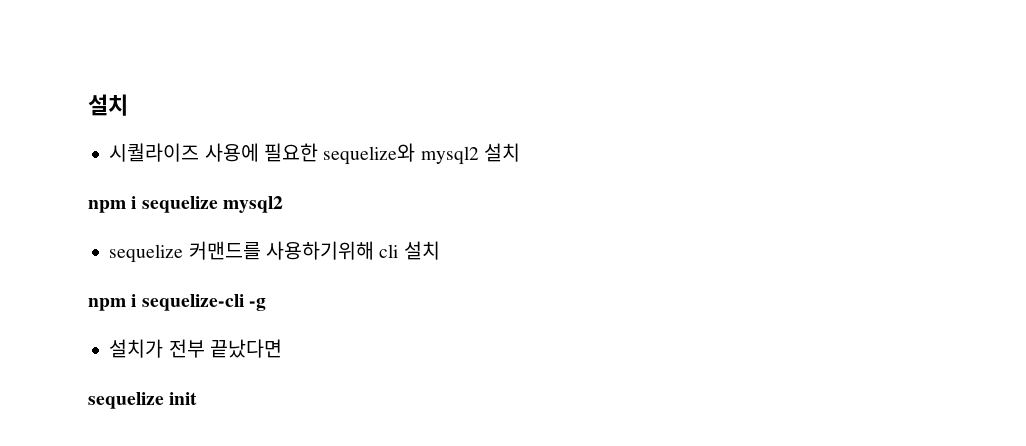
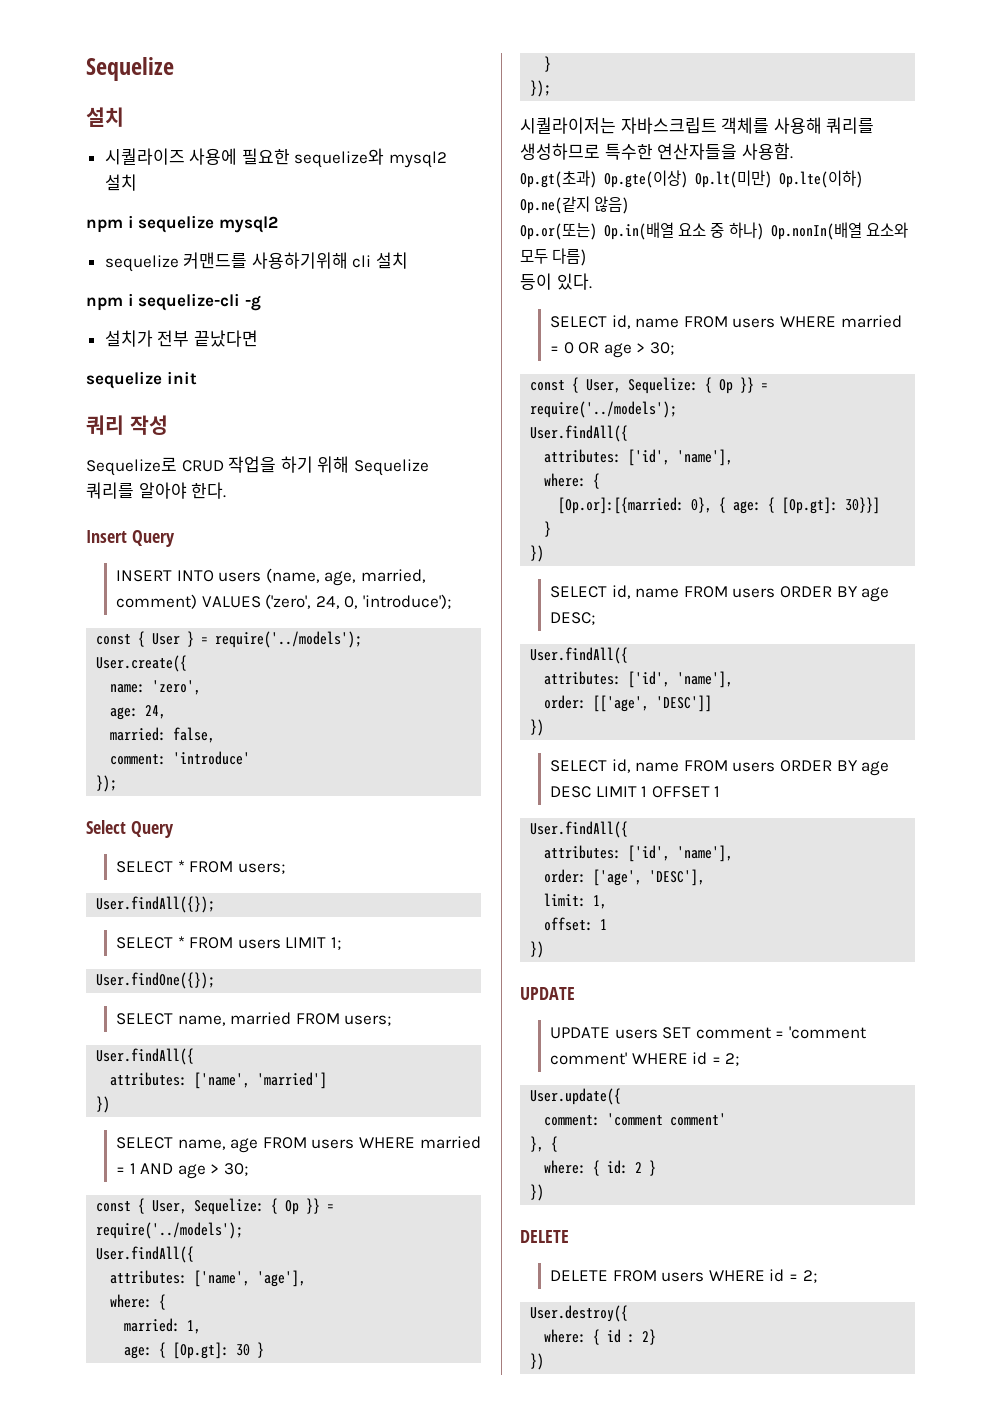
(88, 105) none -> [86,57,174,81] Sequelize //
(198, 398) none -> [86,415,168,435] [86,456,429,476] [86,482,227,499] [86,530,175,547] [116,568,426,586] [116,594,451,609] [96,631,363,648] [96,655,188,672] [110,680,202,695] [110,705,167,720] [110,727,216,743] [110,751,251,765] [96,775,118,792] [86,820,174,838] [116,860,285,874] [96,896,216,913] [116,936,341,950] [96,972,216,989] [116,1012,392,1026] [96,1048,195,1065] [110,1072,328,1089] [96,1096,111,1113] [116,1136,481,1153] [116,1163,248,1179] [96,1198,335,1215] [96,1222,244,1239] [96,1246,195,1263] [110,1270,307,1287] [110,1294,167,1310] [124,1318,202,1334] [124,1342,265,1359] [544,56,552,72] [530,80,552,97] [520,117,875,134] [520,143,793,160] [520,170,863,188] [520,196,630,214] [520,222,908,240] [520,248,588,266] [520,273,592,290] [550,315,902,329] [550,342,674,358] [530,377,769,394] [530,401,678,418] [530,425,629,442] [544,449,734,466] [544,473,601,489] [558,497,881,514] [544,521,552,537] [530,545,545,562] [550,585,890,602] [550,612,596,625] [530,647,629,664] [544,671,734,688] [544,695,713,712] [530,719,545,736] [550,759,890,776] [550,786,721,798] [530,821,629,838] [544,845,734,862] [544,869,706,886] [544,893,608,909] [544,917,608,931] [530,941,545,958] [520,987,575,1000] [550,1026,866,1039] [550,1052,740,1066] [530,1088,622,1105] [544,1113,727,1126] [530,1136,559,1152] [544,1160,657,1176] [530,1184,545,1201] [520,1230,569,1243] [550,1269,817,1283] [530,1305,629,1322] [544,1329,657,1345] [530,1353,545,1370] // 쿼리 작성 // Sequelize로 CRUD 작업을 하기 위해 Sequelize 쿼리를 알아야 한다. // Insert Query // INSERT INTO users (name, age, married, comment) VALUES ('zero', 24, 0, 'introduce'); // const { User } = require('../models'); // User.create({ // name: 'zero', // age: 24, // married: false, // comment: 'introduce' // }); // Select Query // SELECT * FROM users; // User.findAll({}); // SELECT * FROM users LIMIT 1; // User.findOne({}); // SELECT name, married FROM users; // User.findAll({ // attributes: ['name', 'married'] // }) // SELECT name, age FROM users WHERE married = 1 AND age > 30; // const { User, Sequelize: { Op }} = require('../models'); // User.findAll({ // attributes: ['name', 'age'], // where: { // married: 1, // age: { [Op.gt]: 30 } // } // }); // 시퀄라이저는 자바스크립트 객체를 사용해 쿼리를 생성하므로 특수한 연산자들을 사용함. // Op.gt(초과) Op.gte(이상) Op.lt(미만) Op.lte(이하) Op.ne(같지 않음) // Op.or(또는) Op.in(배열 요소 중 하나) Op.nonIn(배열 요소와 모두 다름) // 등이 있다. // SELECT id, name FROM users WHERE married = 0 OR age > 30; // const { User, Sequelize: { Op }} = require('../models'); // User.findAll({ // attributes: ['id', 'name'], // where: { // [Op.or]:[{married: 0}, { age: { [Op.gt]: 30}}] // } // }) // SELECT id, name FROM users ORDER BY age DESC; // User.findAll({ // attributes: ['id', 'name'], // order: [['age', 'DESC']] // }) // SELECT id, name FROM users ORDER BY age DESC LIMIT 1 OFFSET 1 // User.findAll({ // attributes: ['id', 'name'], // order: ['age', 'DESC'], // limit: 1, // offset: 1 // }) // UPDATE // UPDATE users SET comment = 'comment comment' WHERE id = 2; // User.update({ // comment: 'comment comment' // }, { // where: { id: 2 } // }) // DELETE // DELETE FROM users WHERE id = 2; // User.destroy({ // where: { id : 2} // })

